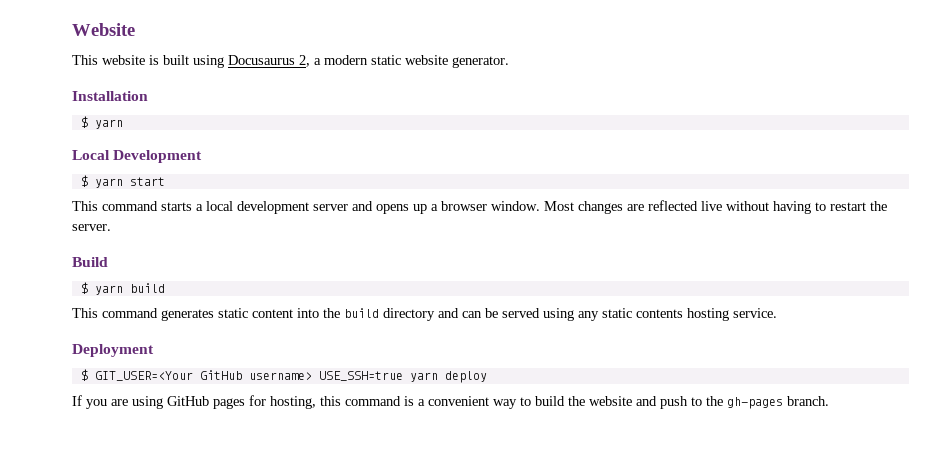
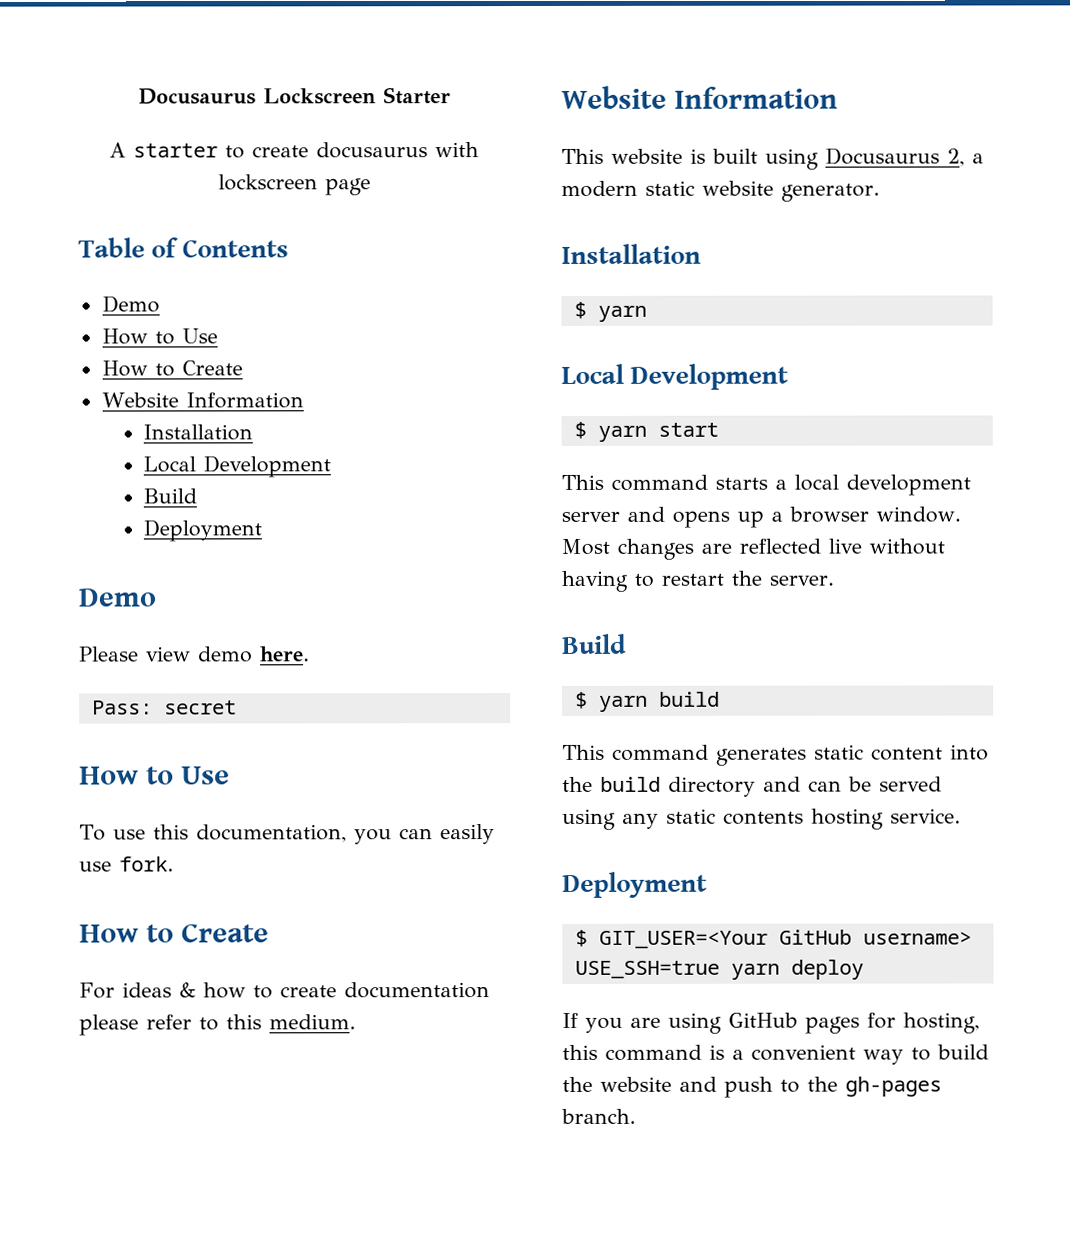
[72,23,135,36] Website -> [137,87,451,105] [109,142,479,159] [217,174,371,196] [78,237,289,258] [101,295,160,313] [101,328,218,345] [101,360,243,377] [101,392,304,409] [143,424,254,441] [143,455,332,478] [143,488,198,504] [143,519,263,542] [78,588,156,607] [79,646,310,663] [91,700,237,715] [79,766,231,785] [79,824,495,845] [79,856,174,872] [79,923,270,943] [79,982,490,999] [79,1014,356,1036] [561,85,839,109] Docusaurus Lockscreen Starter // A starter to create docusaurus with lockscreen page // Table of Contents // Demo // How to Use // How to Create // Website Information // Installation // Local Development // Build // Deployment // Demo // Please view demo here. // Pass: secret // How to Use // To use this documentation, you can easily use fork. // How to Create // For ideas & how to create documentation please refer to this medium. // Website Information

